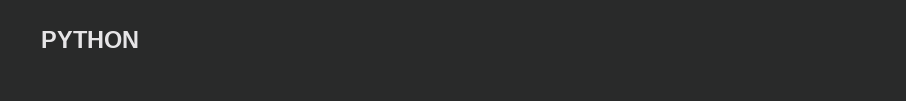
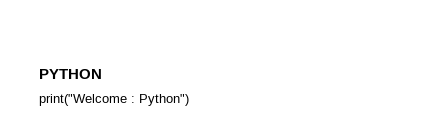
(139, 39) none -> [39,94,189,106] // print("Welcome : Python")

